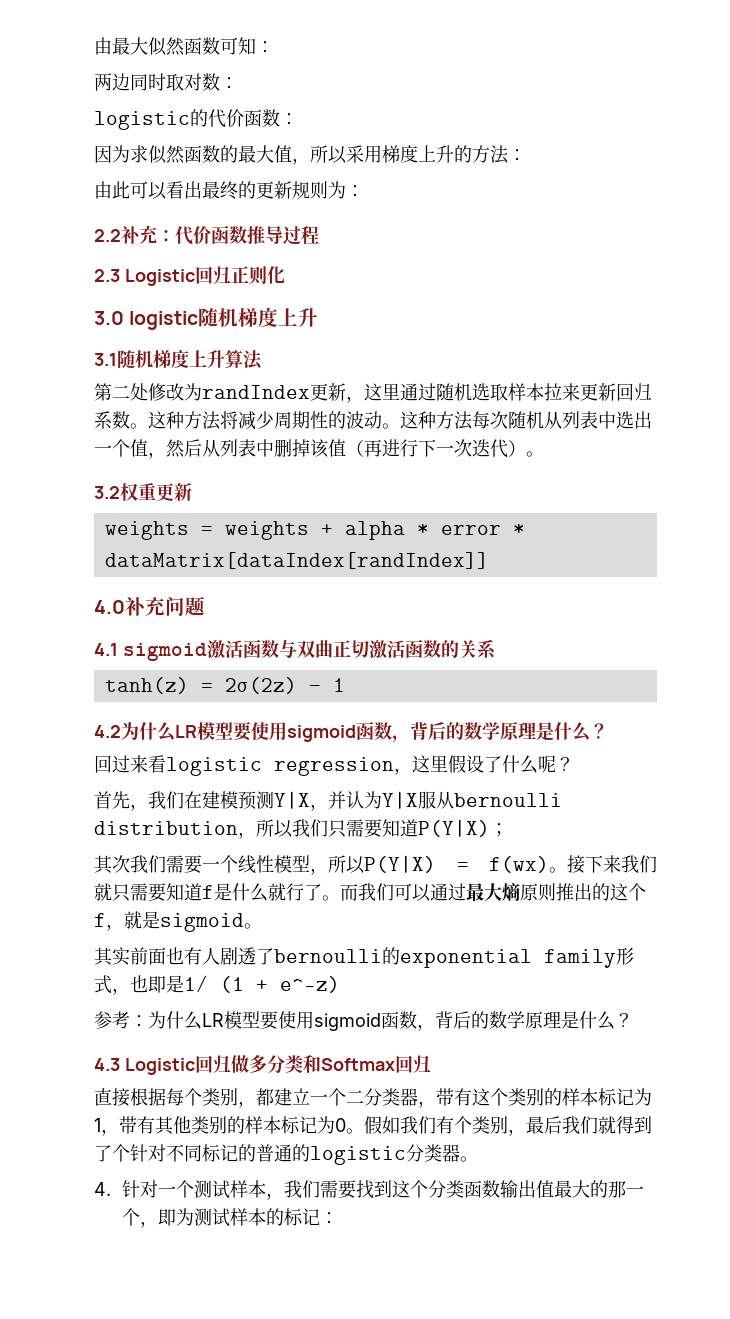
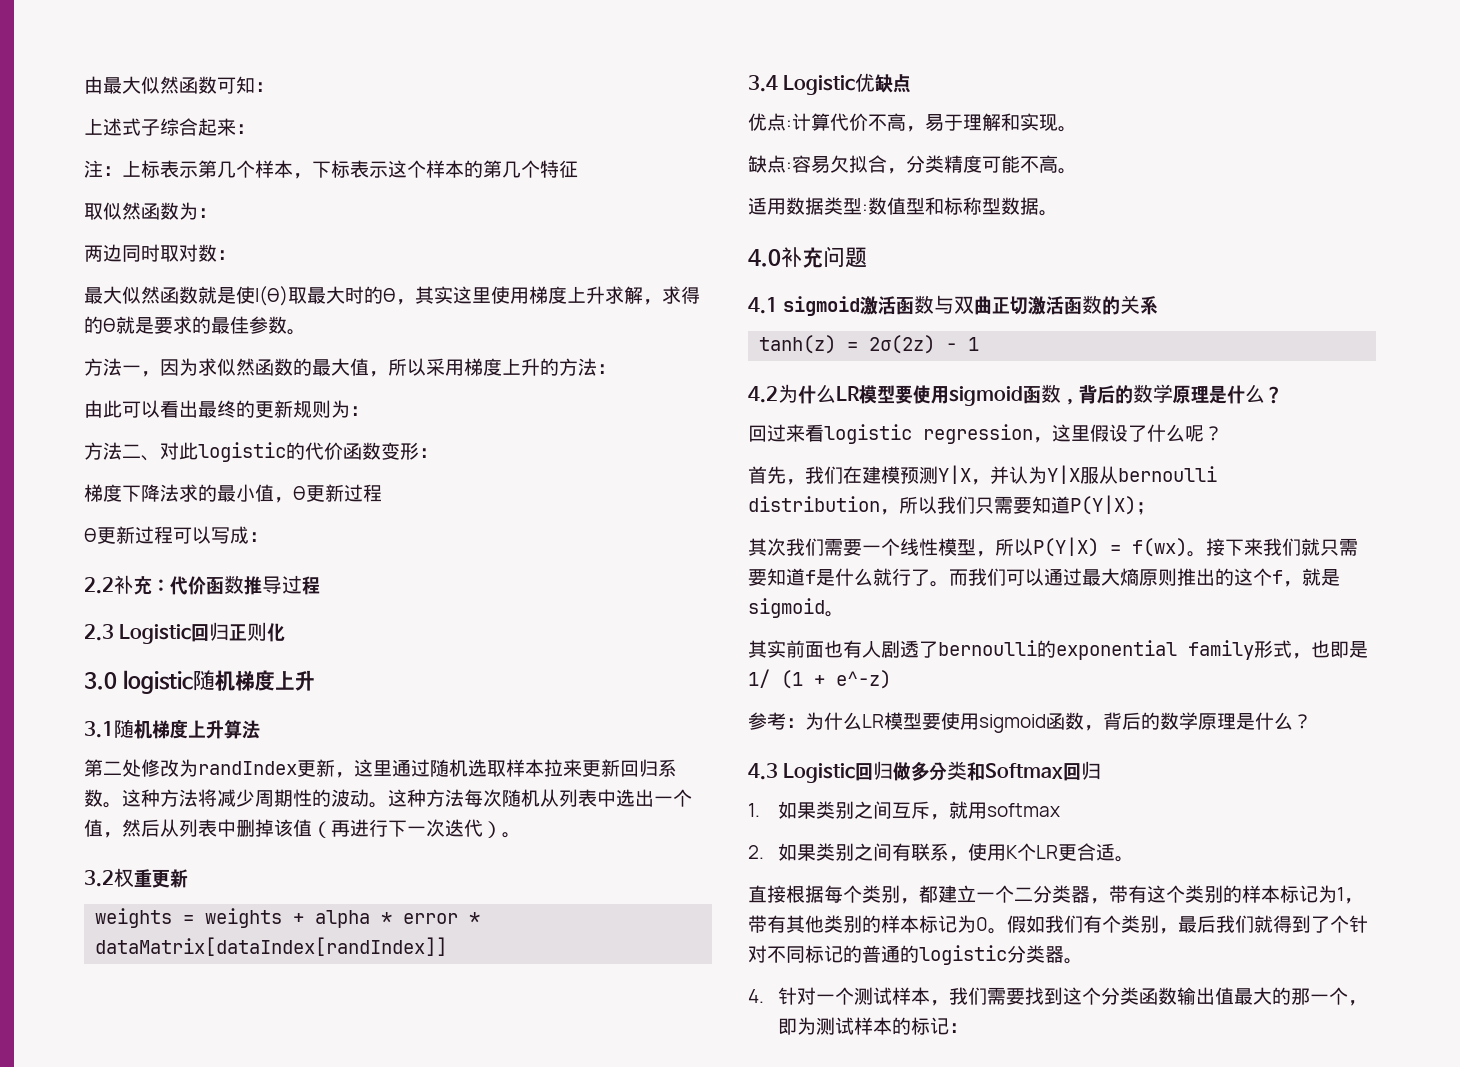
[94,73,238,91] [94,109,298,130] 两边同时取对数： // logistic的代价函数： // -> [84,118,255,136] [84,160,578,179] [84,202,217,220] [84,244,236,262] [84,286,700,306] [84,316,306,335] [84,358,160,377] 上述式子综合起来： // 注：上标表示第几个样本，下标表示这个样本的第几个特征 // 取似然函数为： // 两边同时取对数： // 最大似然函数就是使l(θ)取最大时的θ，其实这里使用梯度上升求解，求得的θ就是要求的最佳参数。 // 方法一，
(364, 191) none -> [84,442,438,462] [84,484,382,503] [84,526,268,544] // 方法二、对此logistic的代价函数变形： // 梯度下降法求的最小值，θ更新过程 // θ更新过程可以写成：
(489, 560) none -> [748,73,912,95] [748,113,1077,132] [748,155,1077,174] [748,197,1058,216] // 3.4 Logistic优缺点 // 优点:计算代价不高，易于理解和实现。 // 缺点:容易欠拟合，分类精度可能不高。 // 适用数据类型:数值型和标称型数据。
(431, 1064) none -> [748,801,1060,820] [748,843,1134,862] // 1.如果类别之间互斥，就用softmax // 2.如果类别之间有联系，使用K个LR更合适。

